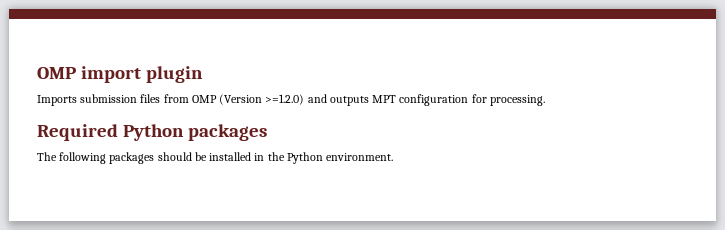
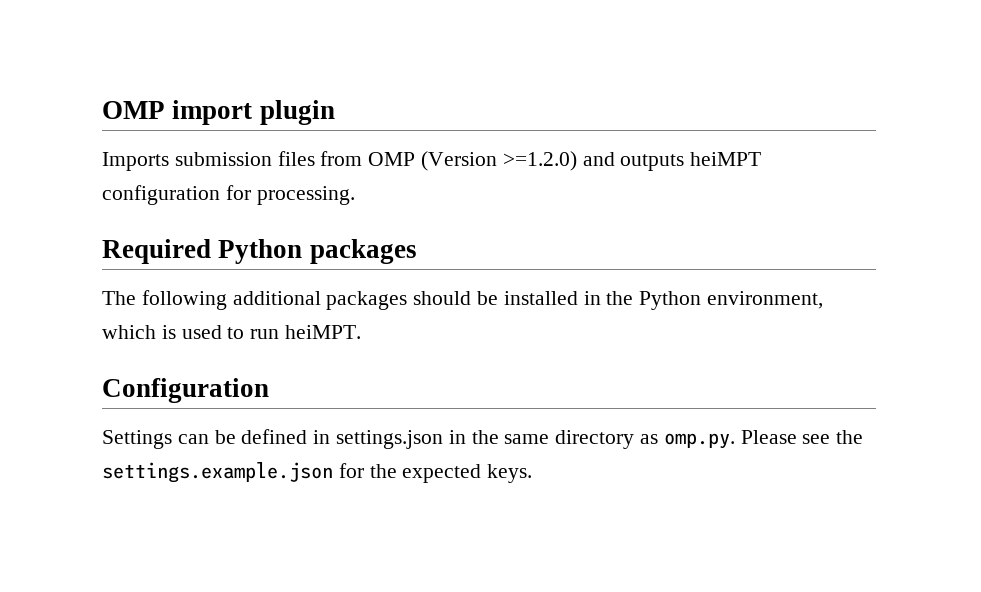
[372,95,397,103] MPT -> [690,152,762,166] heiMPT
(107, 158) none -> [232,291,321,305] additional
[326,153,394,161] environment. -> [707,291,824,309] [102,325,362,339] [102,378,269,403] [102,429,864,449] [102,462,533,483] environment, which is used to run heiMPT. // Configuration // Settings can be defined in settings.json in the same directory as omp.py. Please see the settings.example.json for the expected keys.

